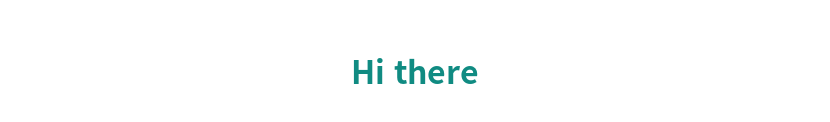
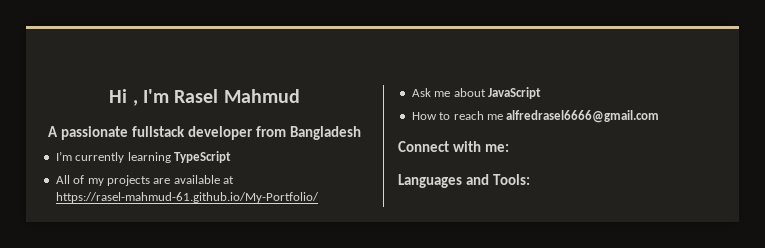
[393,58,479,84] there -> [132,89,300,106] [48,126,361,140] [55,151,231,163] [55,175,234,186] [55,192,319,203] [411,87,541,99] [411,110,660,123] [398,141,509,152] [398,174,530,188] , I'm Rasel Mahmud // A passionate fullstack developer from Bangladesh // I’m currently learning TypeScript // All of my projects are available at https://rasel-mahmud-61.github.io/My-Portfolio/ // Ask me about JavaScript // How to reach me alfredrasel6666@gmail.com // Connect with me: // Languages and Tools:

